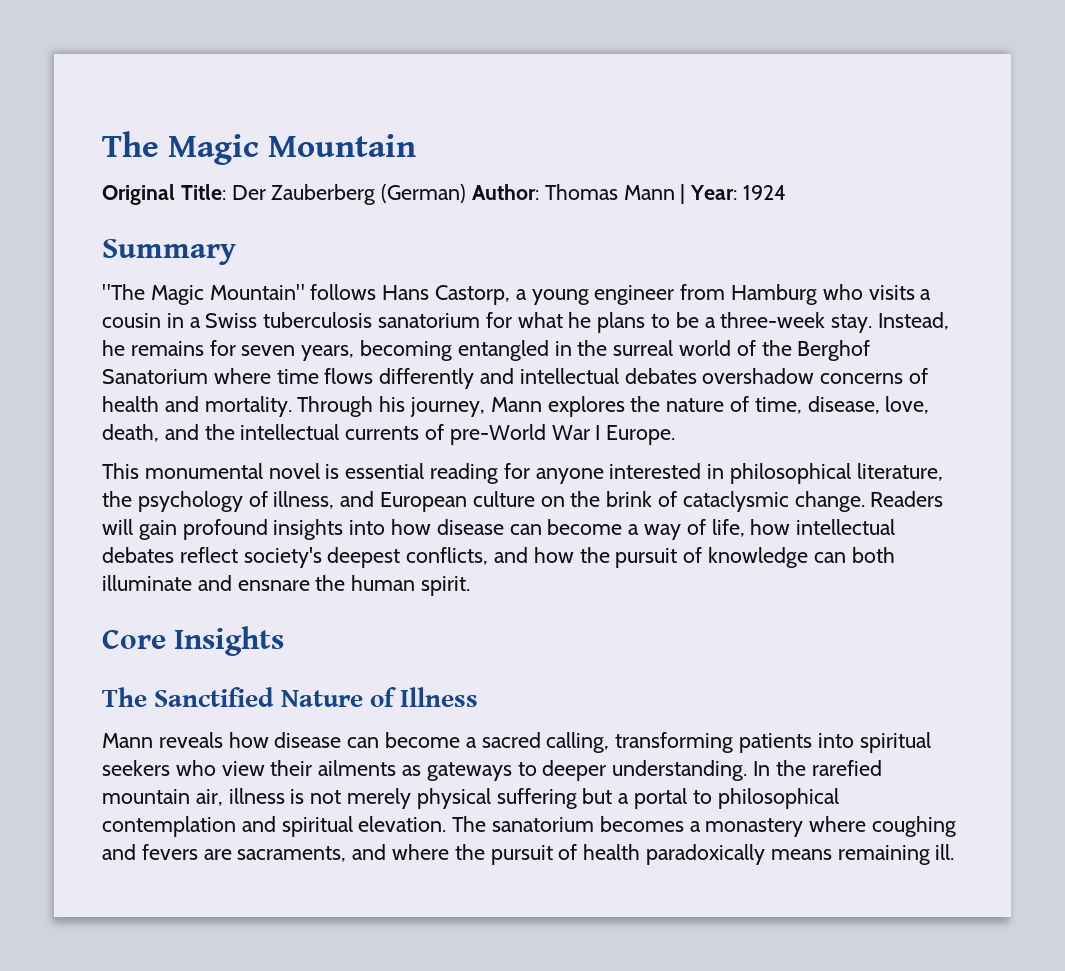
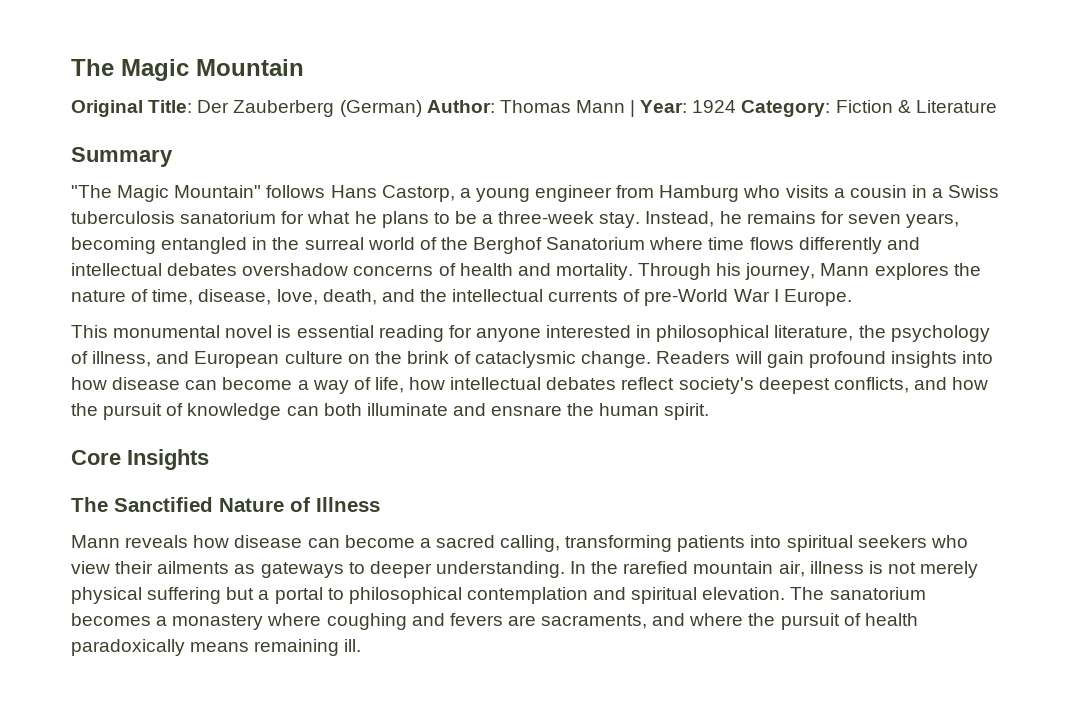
(787, 192) none -> [741,100,997,117] Category: Fiction & Literature

